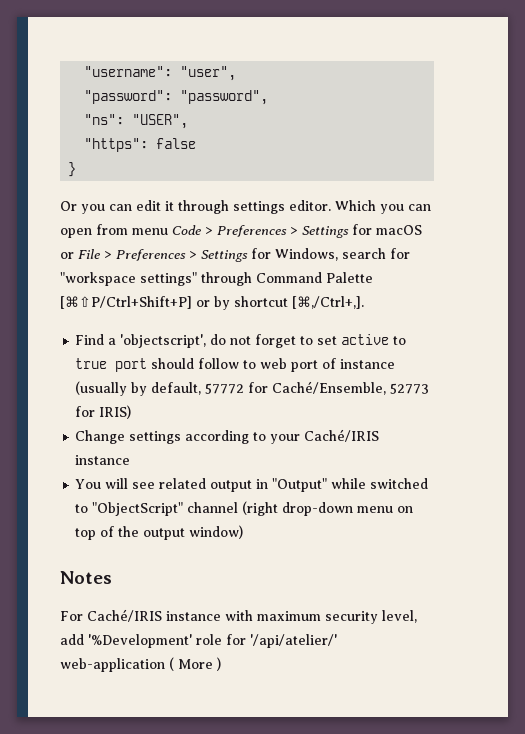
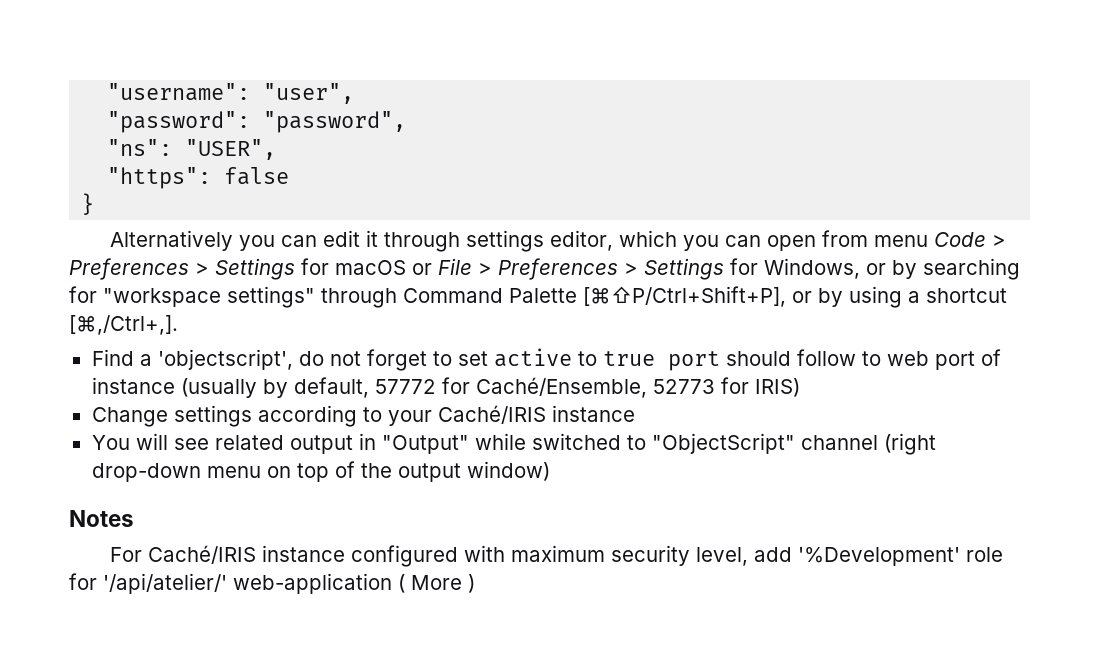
[60,201,77,211] Or -> [110,230,234,251] Alternatively
[289,200,376,211] editor. Which -> [550,230,678,251] editor, which
[342,248,386,259] search -> [866,258,1020,280] or by searching
[60,296,230,310] [⌘⇧P/Ctrl+Shift+P] or by -> [583,286,920,308] [⌘⇧P/Ctrl+Shift+P], or by using a
(221, 616) none -> [351,545,459,567] configured

